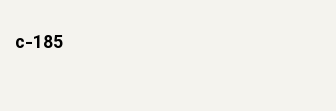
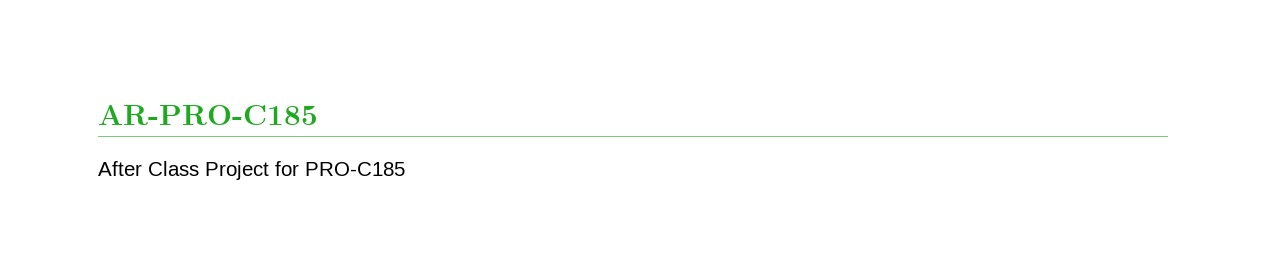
[15,35,63,48] c-185 -> [98,105,318,125] [98,161,405,180] AR-PRO-C185 // After Class Project for PRO-C185

